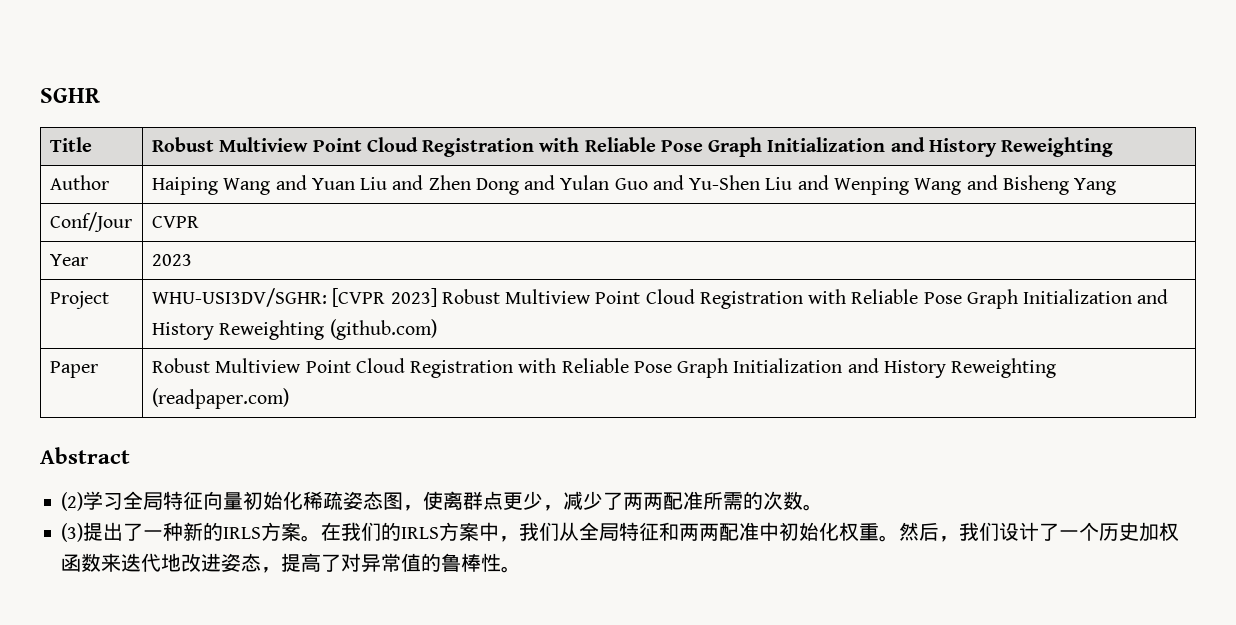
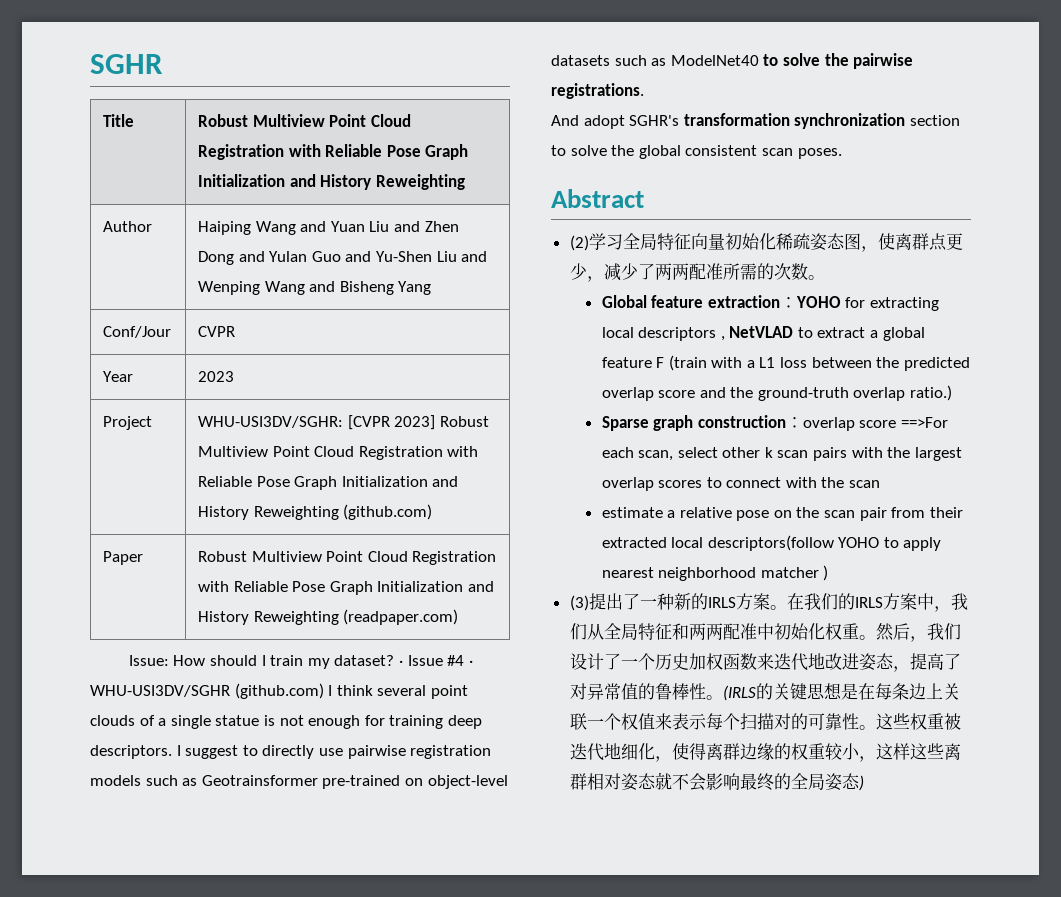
(289, 398) none -> [128,655,473,669] [90,683,468,699] [90,715,482,729] [90,745,492,759] [90,775,508,789] [551,53,914,69] [551,83,644,99] [551,113,960,129] [551,145,842,159] // Issue: How should I train my dataset? · Issue #4 · WHU-USI3DV/SGHR (github.com) I think several point clouds of a single statue is not enough for training deep descriptors. I suggest to directly use pairwise registration models such as Geotrainsformer pre-trained on object-level datasets such as ModelNet40 to solve the pairwise registrations. // And adopt SGHR's transformation synchronization section to solve the global consistent scan poses.
(824, 507) none -> [601,295,939,311] [601,326,925,341] [601,355,970,371] [601,385,953,401] [601,415,948,431] [601,447,962,461] [601,477,881,491] [601,507,963,521] [601,535,942,551] [601,565,829,581] // Global feature extraction：YOHO for extracting local descriptors , NetVLAD to extract a global feature F (train with a L1 loss between the predicted overlap score and the ground-truth overlap ratio.) // Sparse graph construction：overlap score ==>For each scan, select other k scan pairs with the largest overlap scores to connect with the scan // estimate a relative pose on the scan pair from their extracted local descriptors(follow YOHO to apply nearest neighborhood matcher )
(522, 569) none -> [722,683,960,701] [569,713,961,730] [569,743,961,762] [569,772,864,791] (IRLS的关键思想是在每条边上关联一个权值来表示每个扫描对的可靠性。这些权重被迭代地细化，使得离群边缘的权重较小，这样这些离群相对姿态就不会影响最终的全局姿态)

